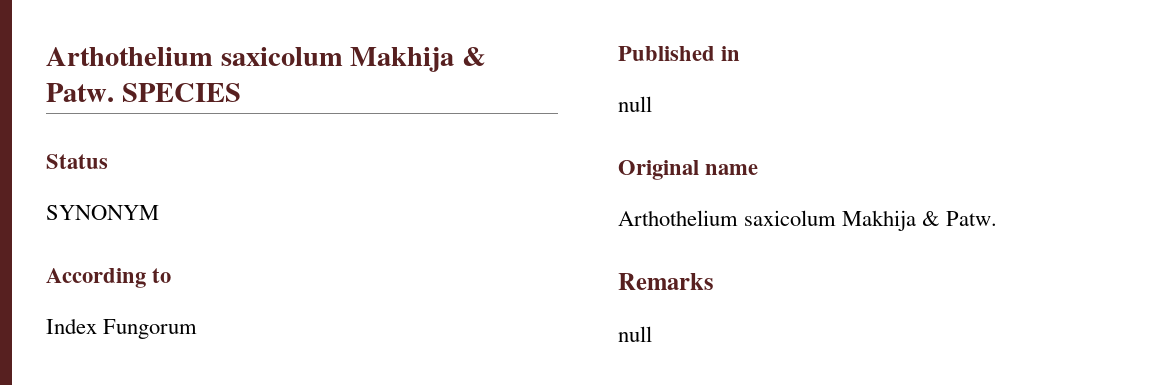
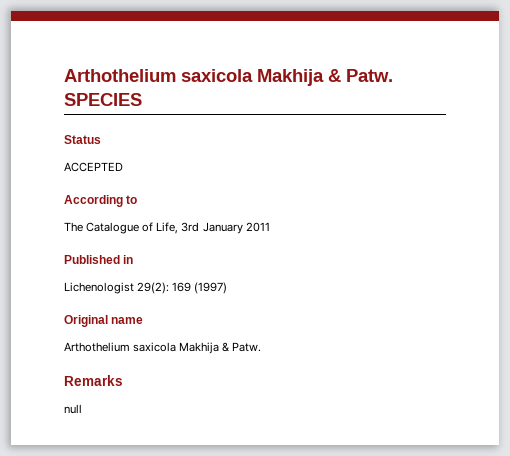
[46,47,343,66] Arthothelium saxicolum -> [64,69,253,82] Arthothelium saxicola
[46,205,159,220] SYNONYM -> [64,162,123,172] ACCEPTED
[46,318,198,339] [618,46,741,61] [618,96,652,112] Index Fungorum // Published in // null -> [64,222,270,234] [64,255,134,264] [64,282,228,294] The Catalogue of Life, 3rd January 2011 // Published in // Lichenologist 29(2): 169 (1997)
[744,210,837,226] saxicolum -> [133,342,177,352] saxicola

